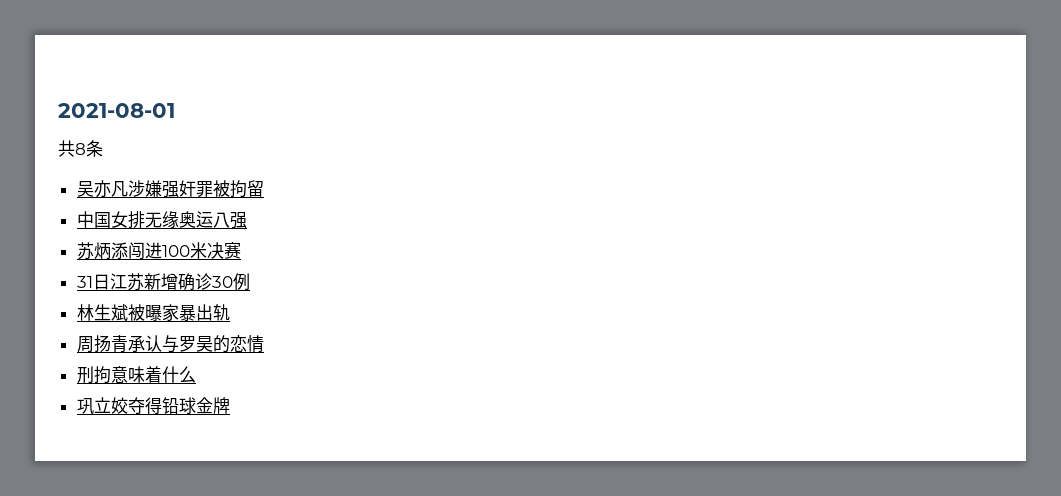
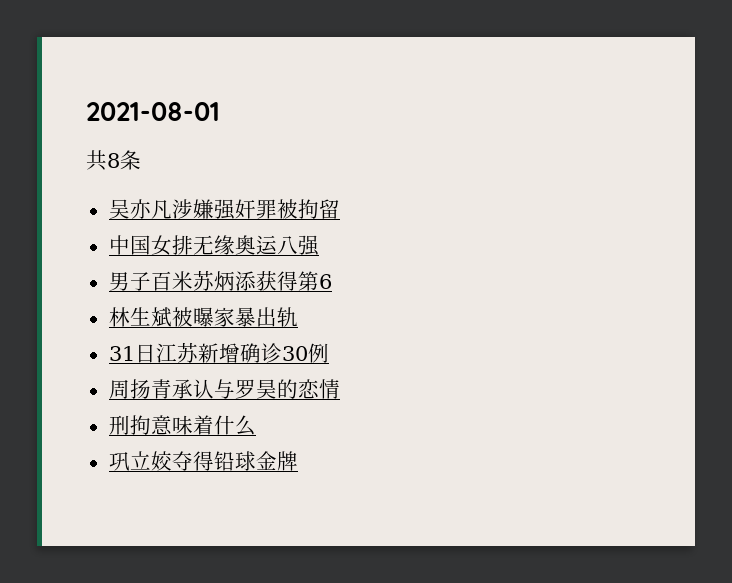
[76,241,241,260] 苏炳添闯进100米决赛 -> [108,270,332,291] [108,307,298,327] 男子百米苏炳添获得第6 // 林生斌被曝家暴出轨
[76,304,230,322] // 林生斌被曝家暴出轨 -> (329, 353) none

